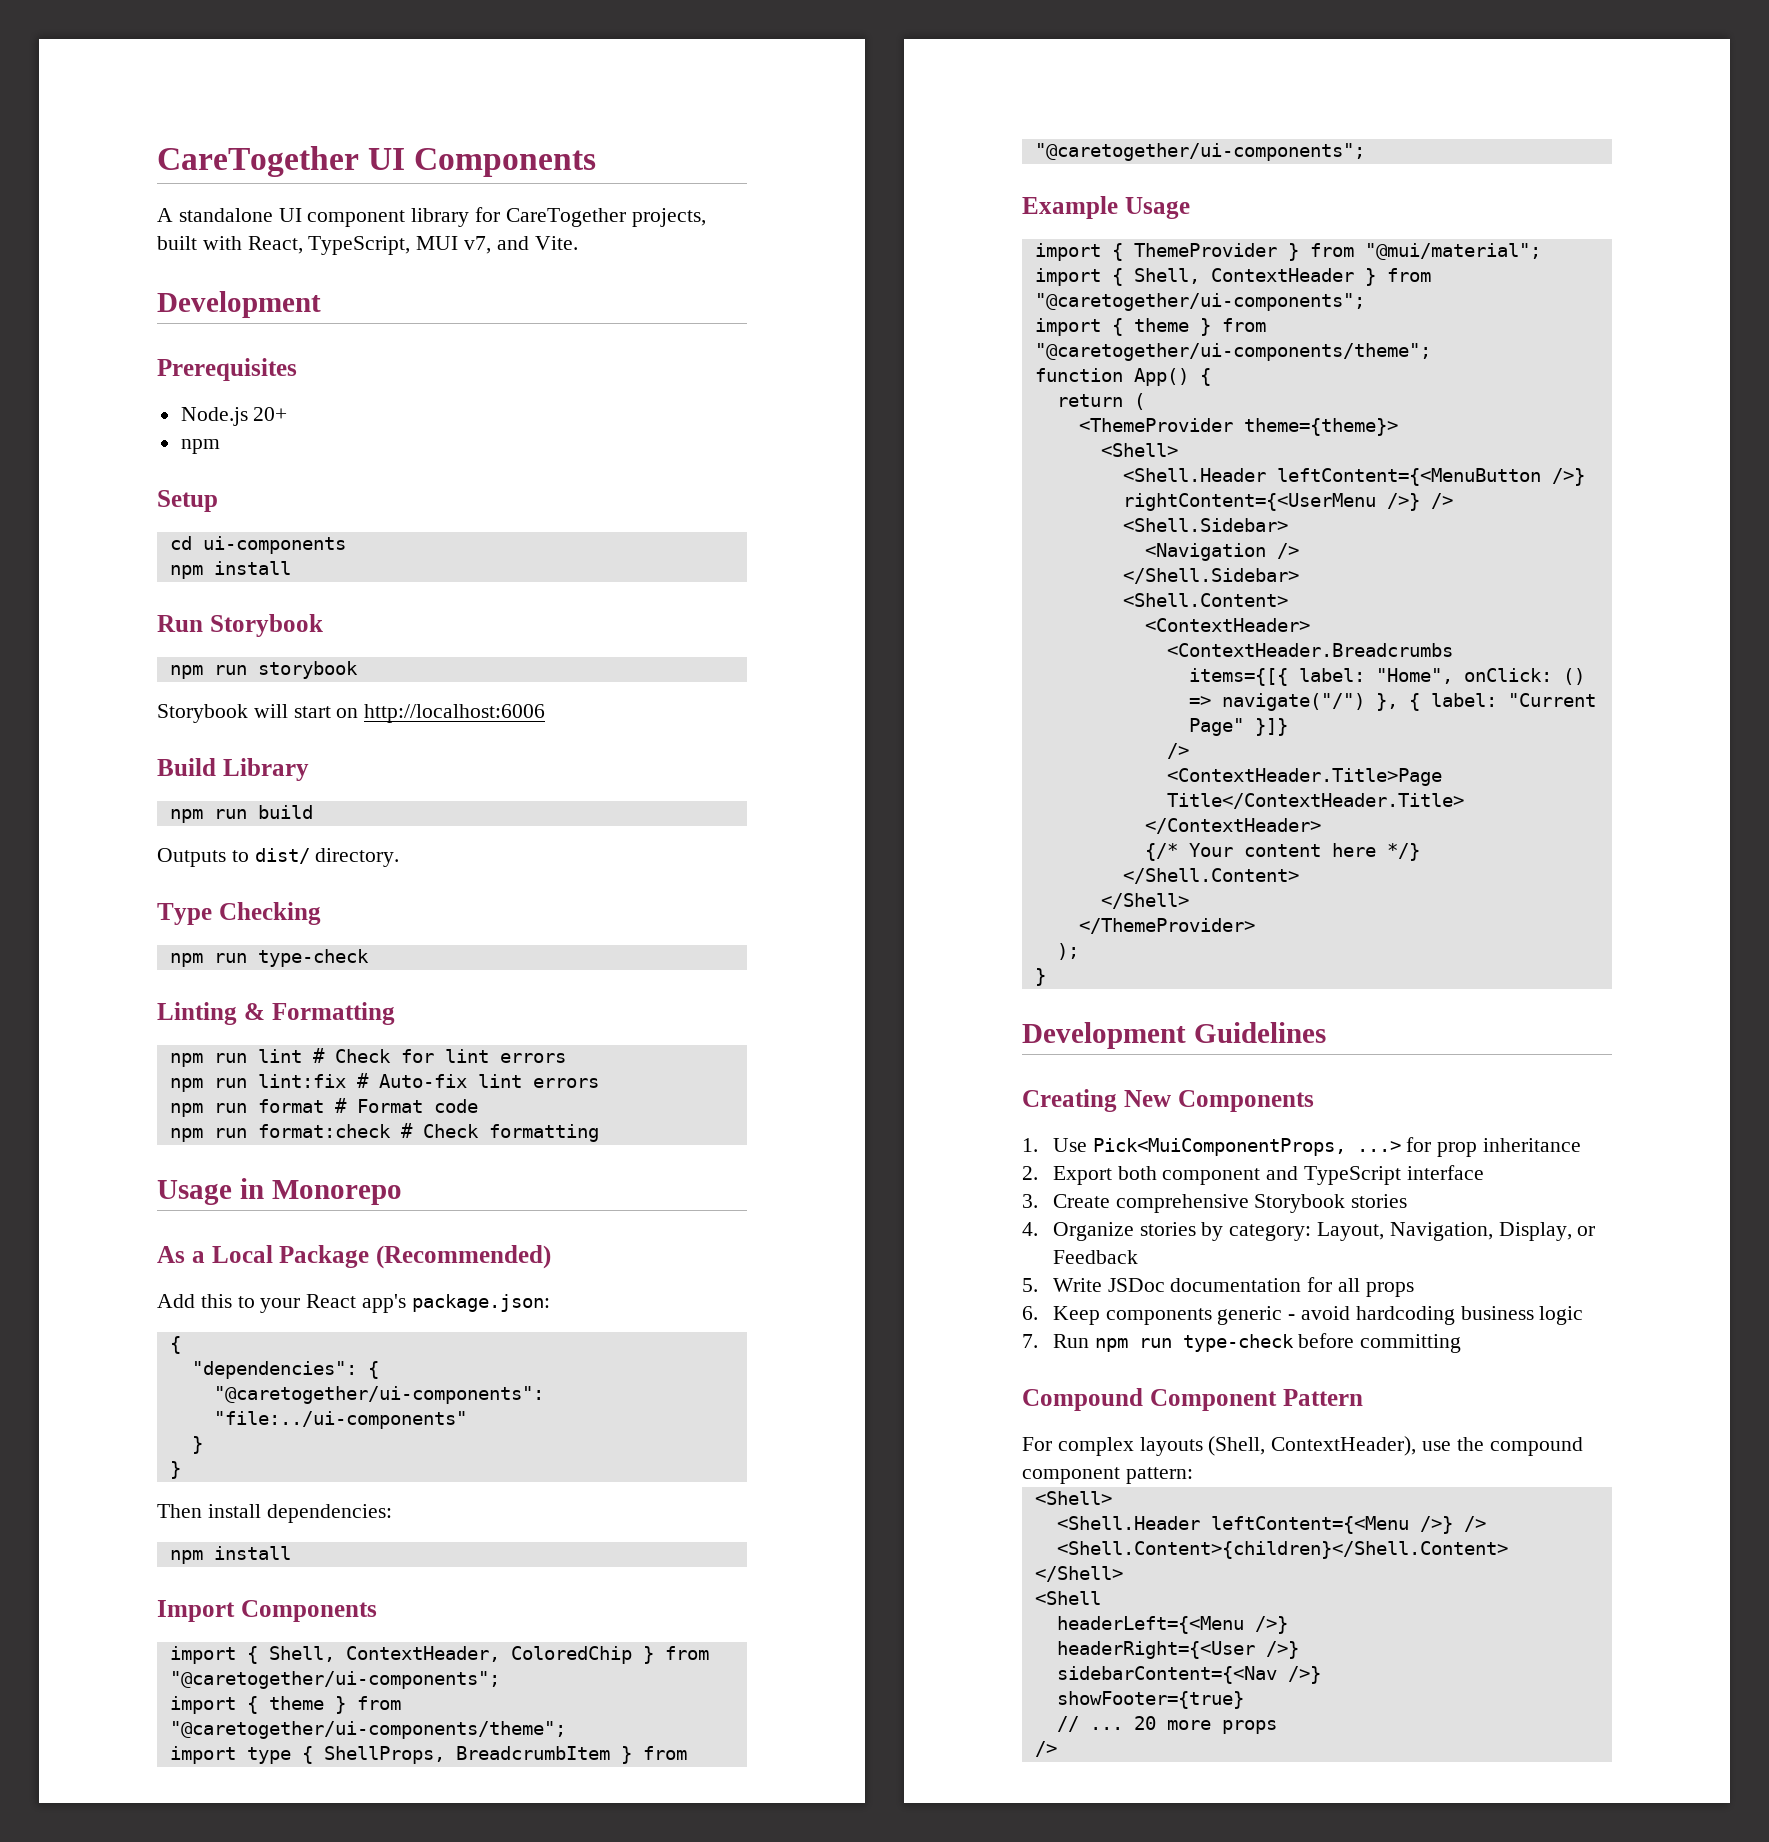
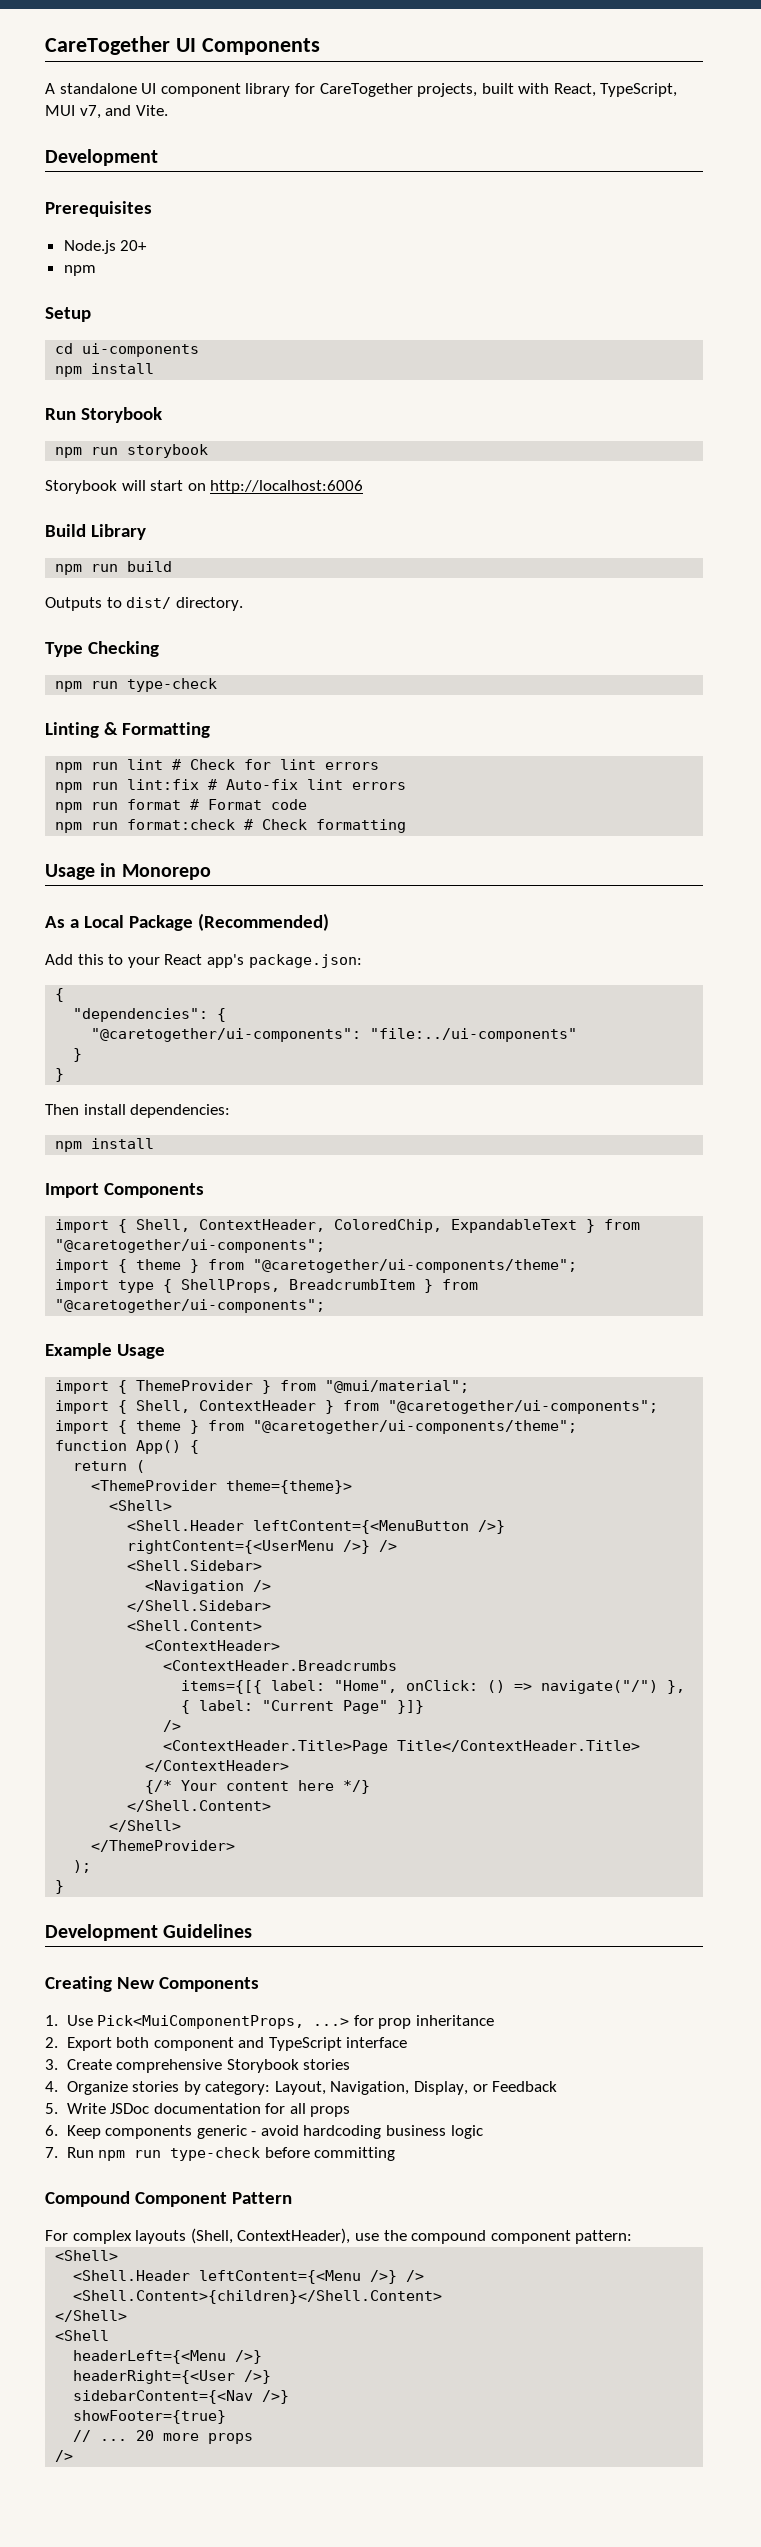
[510,1646,632,1664] ColoredChip -> [334,1219,578,1233] ColoredChip, ExpandableText

